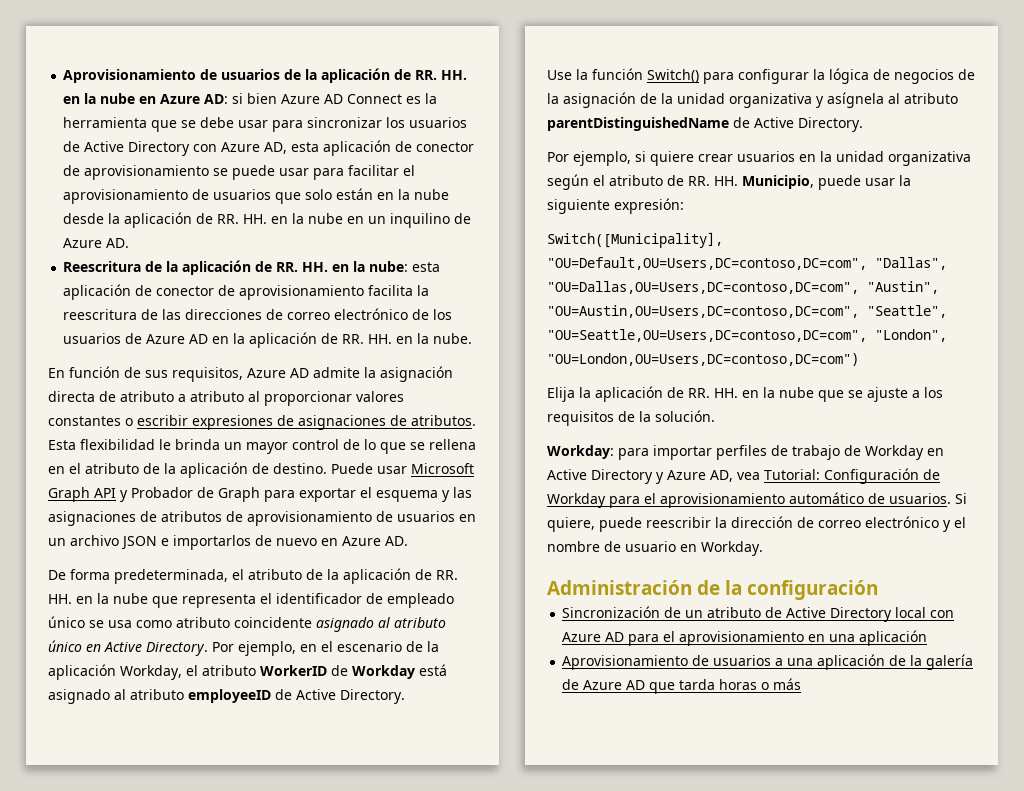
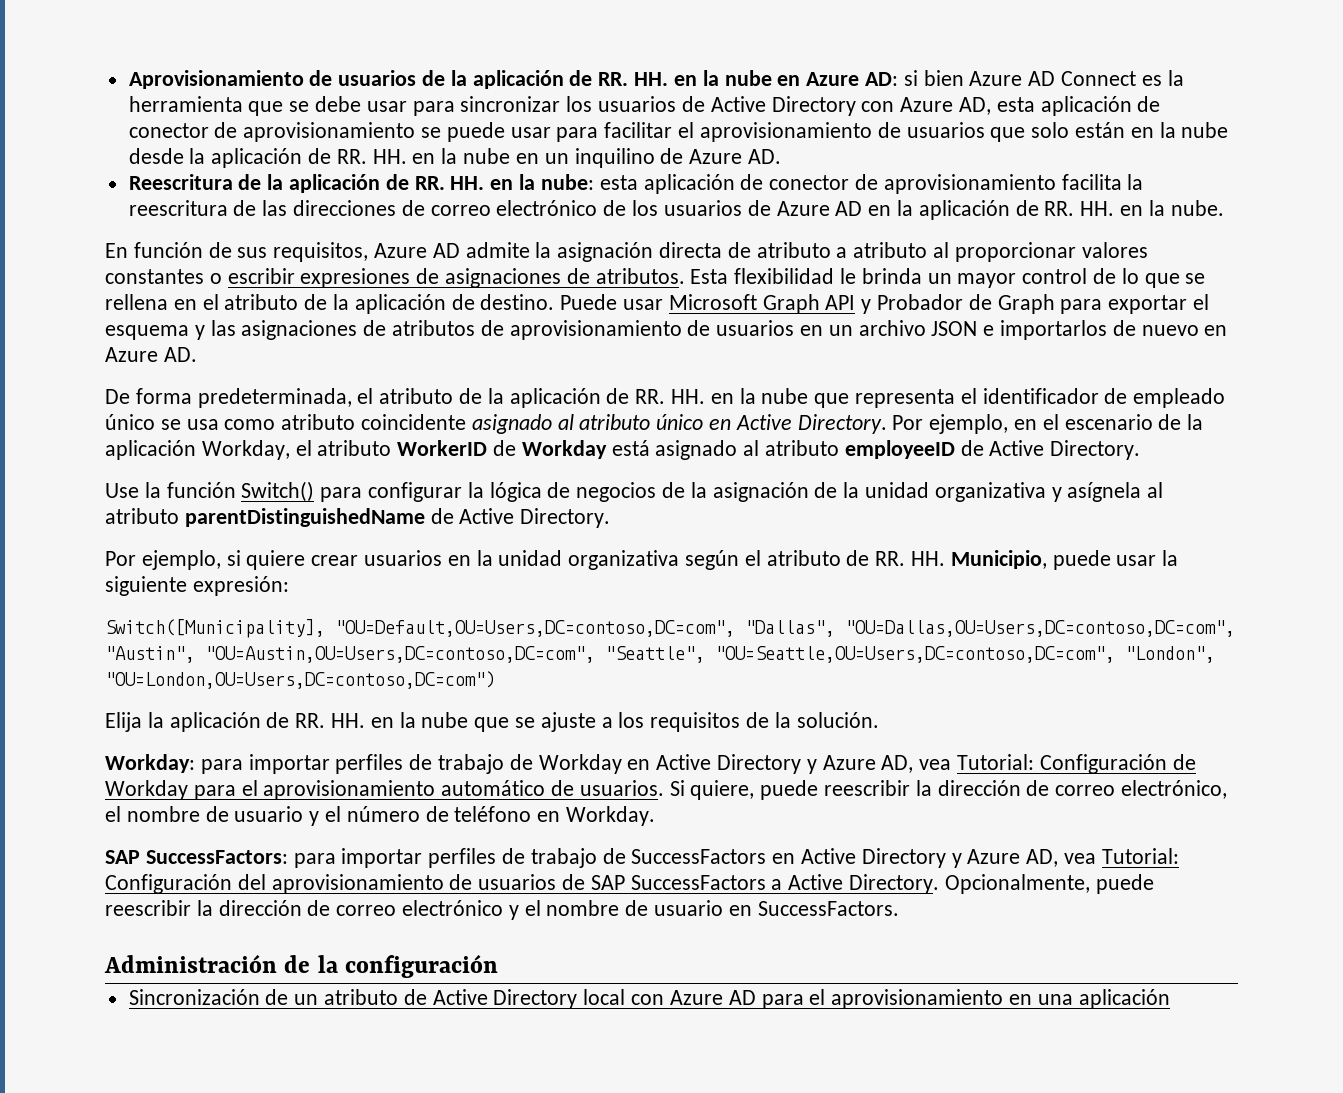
(861, 524) none -> [1121,780,1228,799] [105,806,656,826] [105,848,1179,868] [105,874,1154,894] [105,900,397,916] electrónico, el nombre de usuario y el número de teléfono en Workday. // SAP SuccessFactors: para importar perfiles de trabajo de SuccessFactors en Active Directory y Azure AD, vea Tutorial: Configuración del aprovisionamiento de usuarios de SAP SuccessFactors a Active Directory. Opcionalmente, puede reescribir la dirección de correo
[701,541,763,556] Workday. -> [757,901,899,916] SuccessFactors.
[562,654,974,670] [562,678,802,694] // Aprovisionamiento de usuarios a una aplicación de la galería de Azure AD que tarda horas o más -> (1170, 999) none

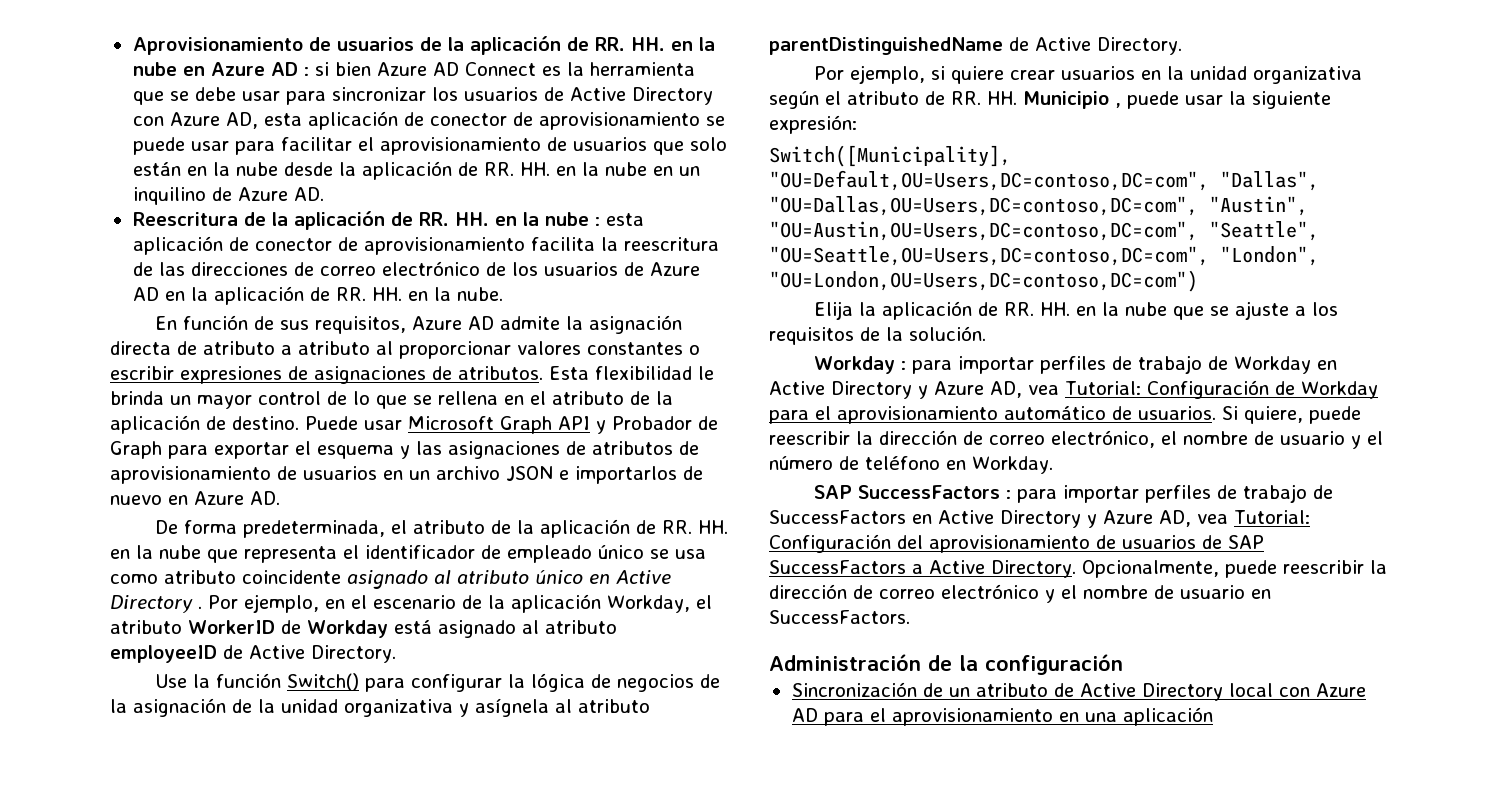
[864,72,898,86] AD: -> [270,62,309,76] AD :
[540,174,594,190] nube: -> [544,212,600,226] nube :
[797,414,887,434] Directory. -> [110,595,202,613] Directory .
[950,550,1047,569] Municipio, -> [1023,91,1121,109] Municipio ,
[105,754,195,773] Workday: -> [814,356,907,374] Workday :
[145,850,288,864] SuccessFactors: -> [858,485,1012,499] SuccessFactors :

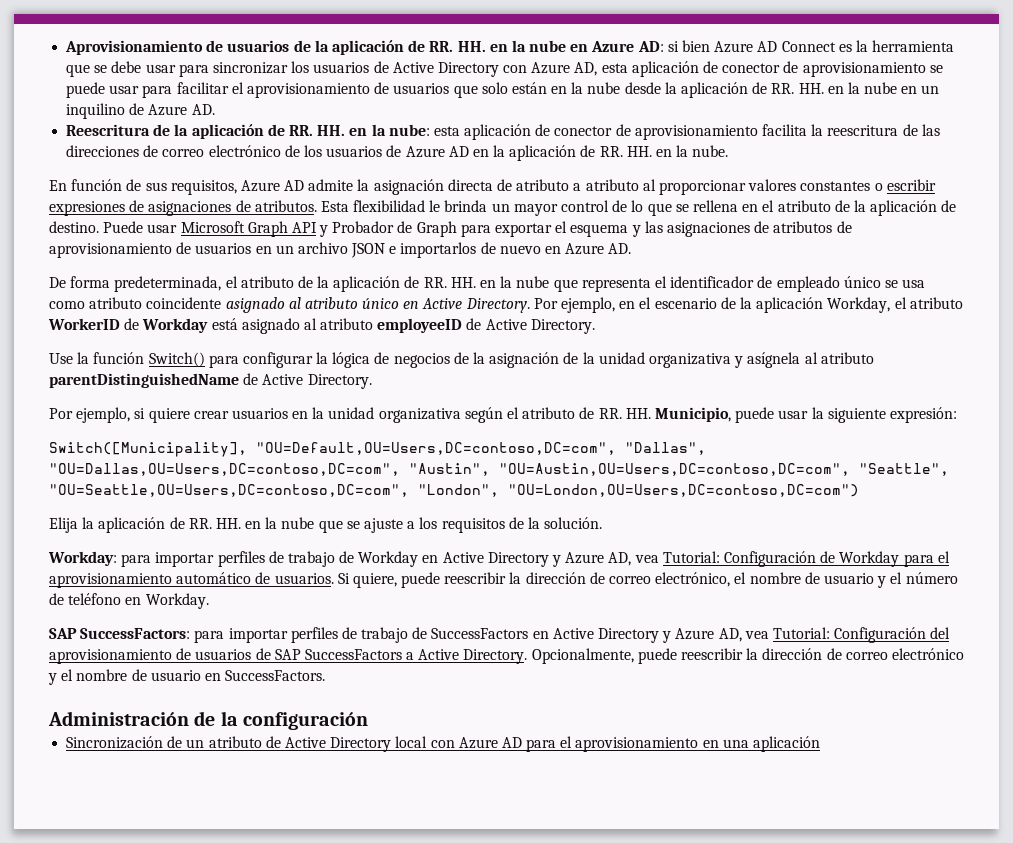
[270,62,309,76] AD : -> [637,41,664,52] AD:
[544,212,600,226] nube : -> [388,124,430,136] nube:
[110,595,202,613] Directory . -> [465,298,530,313] Directory.
[1023,91,1121,109] Municipio , -> [654,407,731,422] Municipio,
[814,356,907,374] Workday : -> [48,551,117,566] Workday:
[858,485,1012,499] SuccessFactors : -> [80,628,191,639] SuccessFactors:

